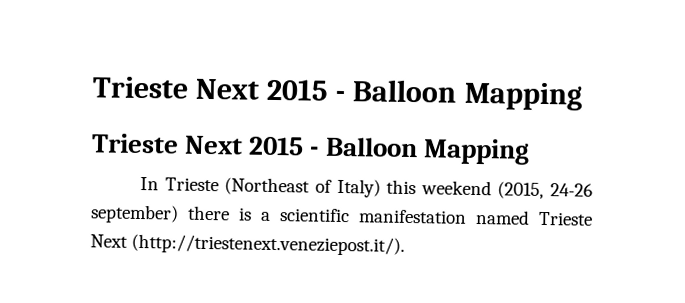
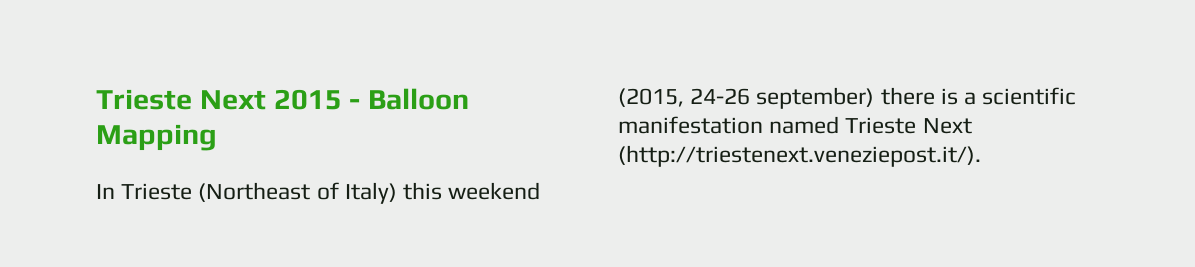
[92,76,583,111] [91,133,530,165] Trieste Next 2015 - Balloon Mapping // Trieste Next 2015 - Balloon Mapping -> [96,88,470,110] [96,124,217,151] Trieste Next 2015 - Balloon Mapping

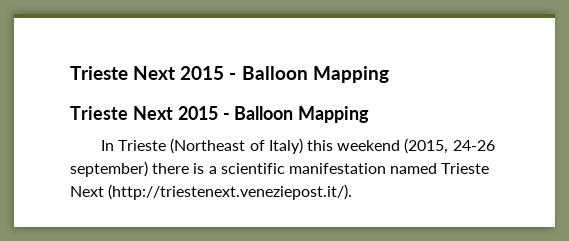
[96,88,470,110] [96,124,217,151] Trieste Next 2015 - Balloon Mapping -> [70,66,389,83] [70,106,370,123] Trieste Next 2015 - Balloon Mapping // Trieste Next 2015 - Balloon Mapping

